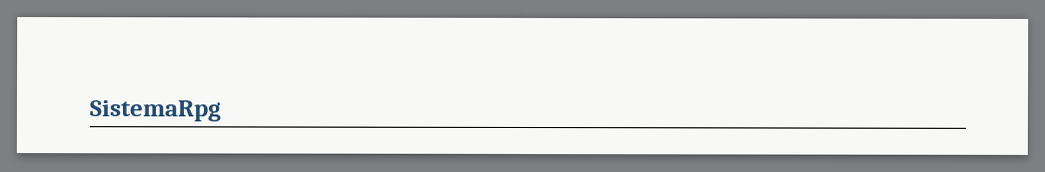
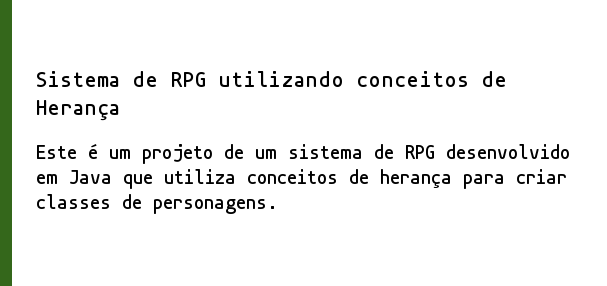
[89,100,221,122] SistemaRpg -> [36,71,507,87] [36,100,120,121] [36,143,570,164] [36,169,567,189] [36,194,278,214] Sistema de RPG utilizando conceitos de Herança // Este é um projeto de um sistema de RPG desenvolvido em Java que utiliza conceitos de herança para criar classes de personagens.

